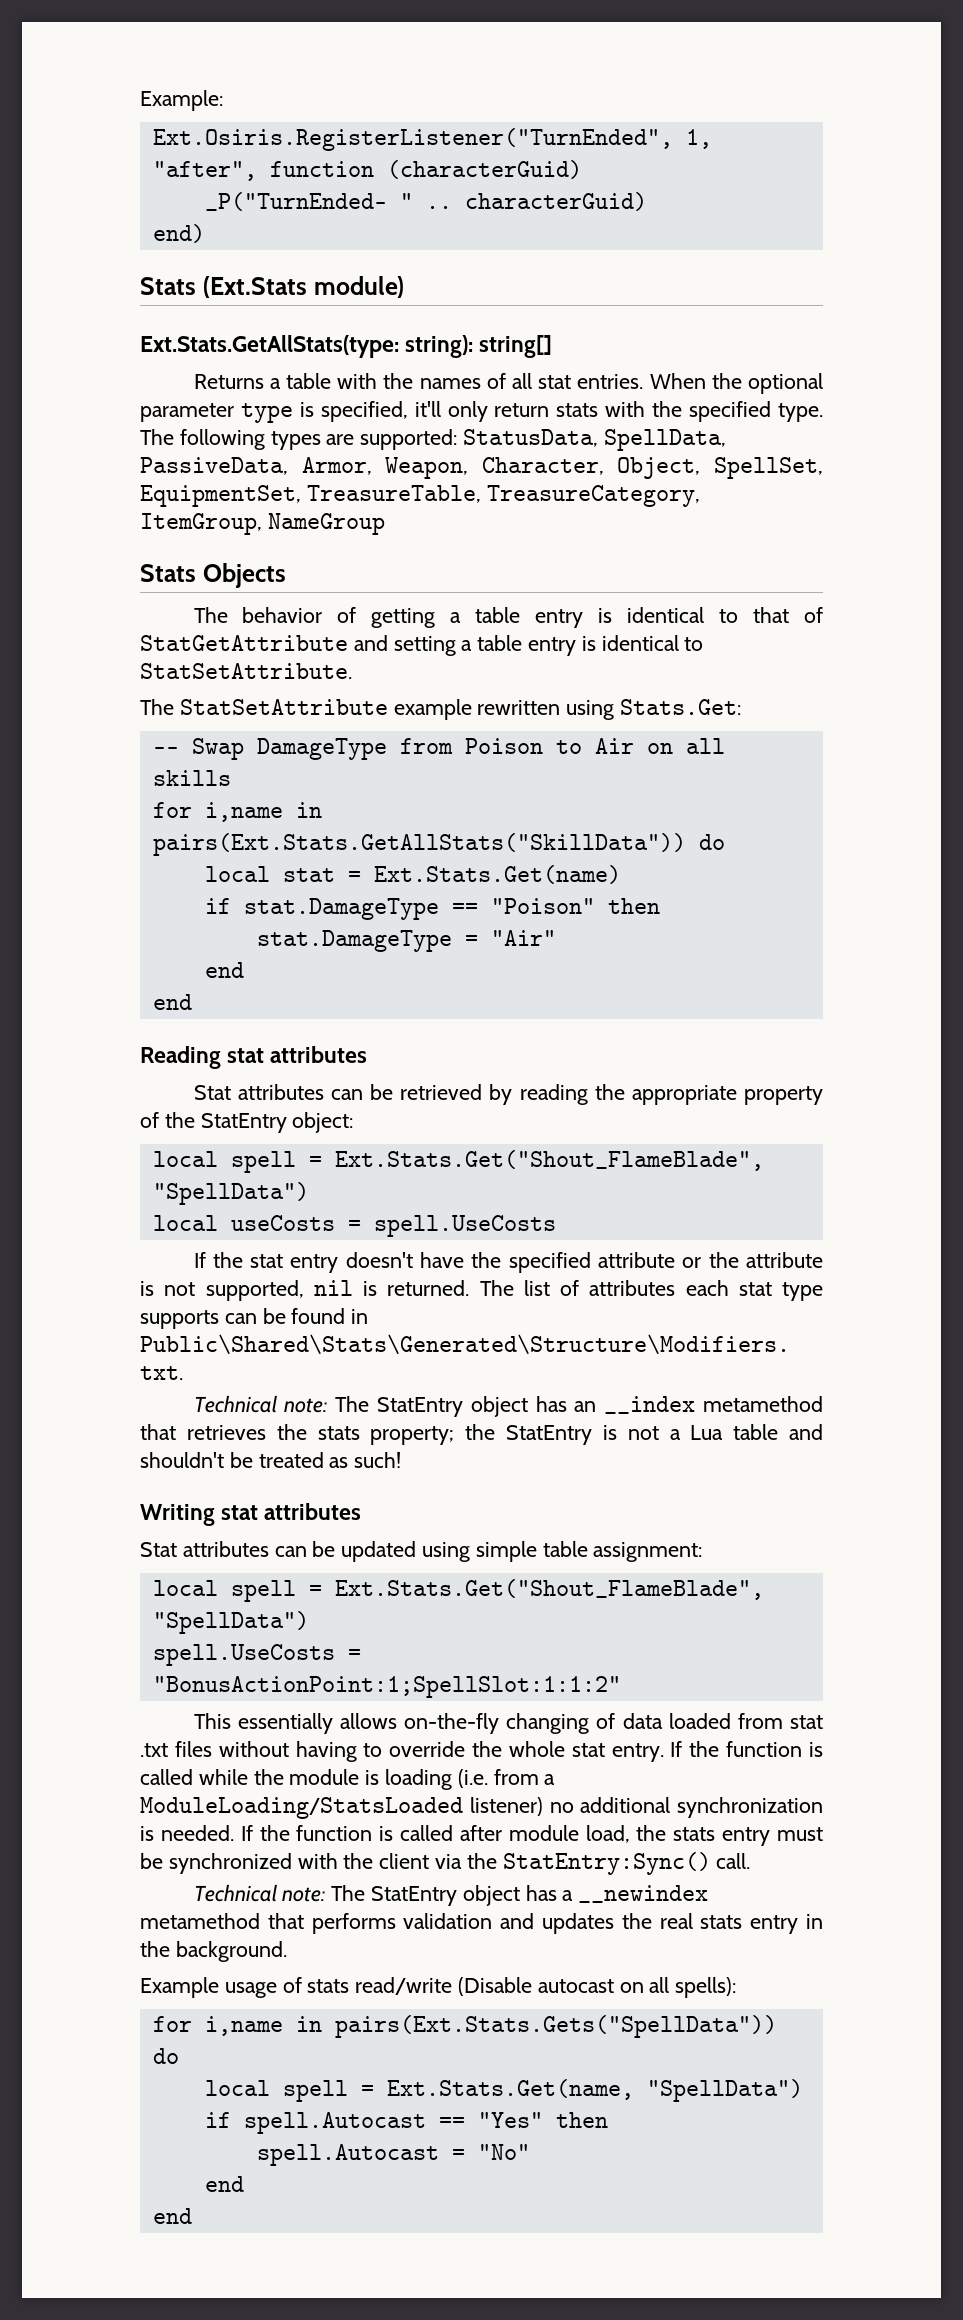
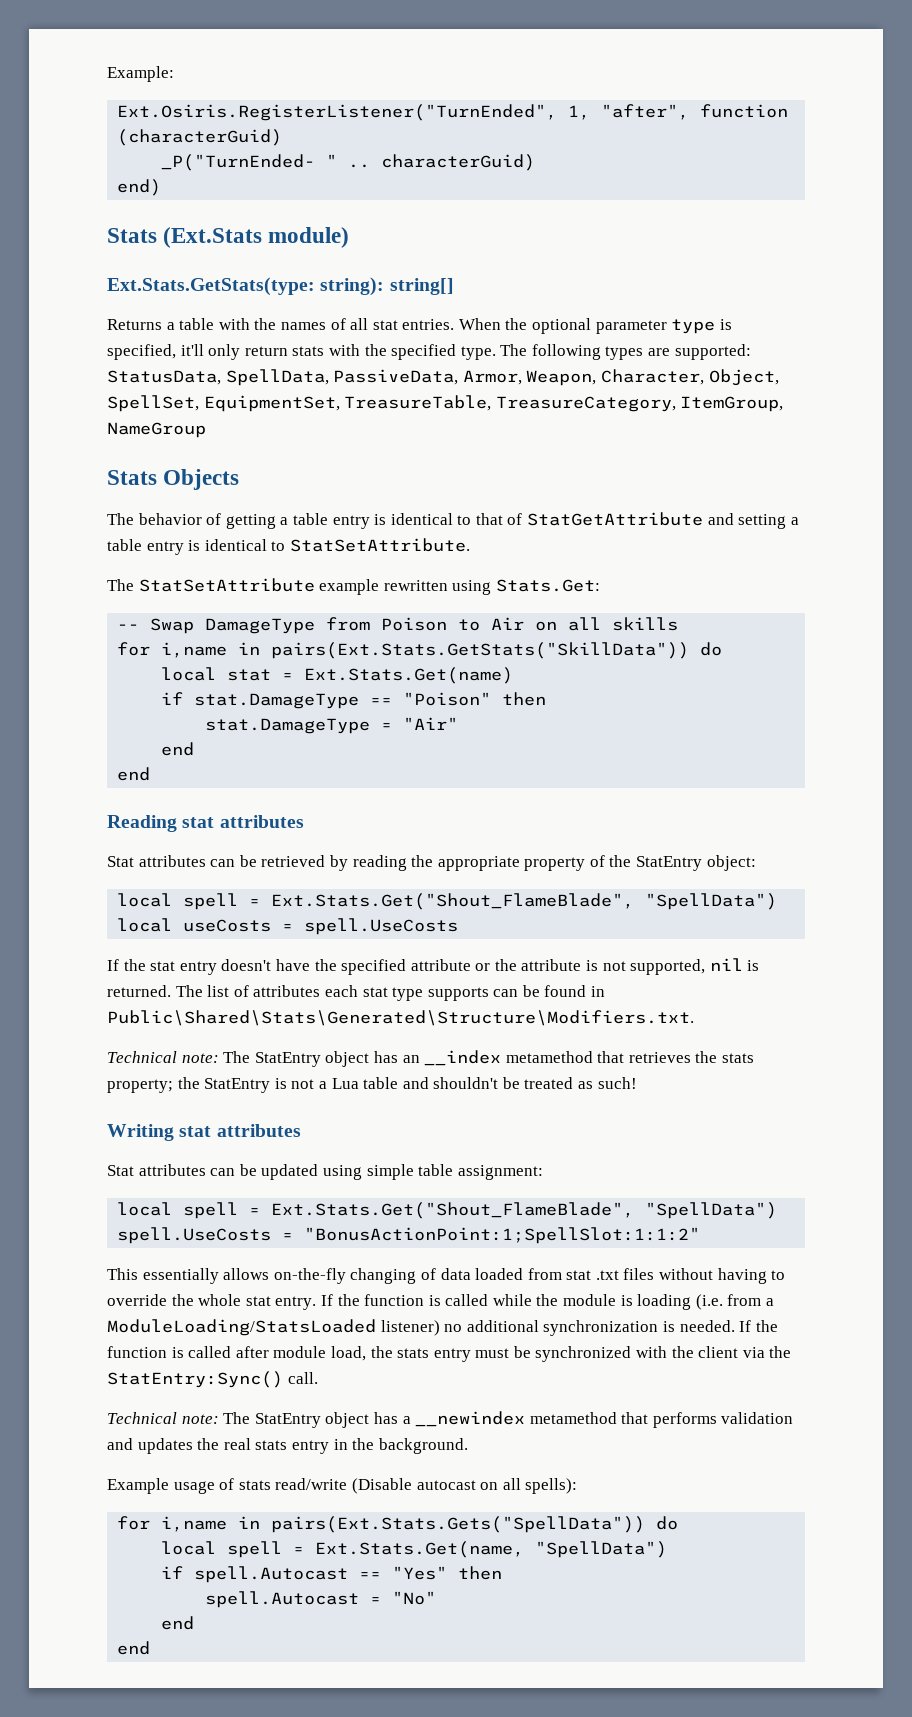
[140,335,399,358] Ext.Stats.GetAllStats(type: -> [107,277,315,296] Ext.Stats.GetStats(type:
[152,833,686,856] pairs(Ext.Stats.GetAllStats("SkillData")) -> [271,642,690,659] pairs(Ext.Stats.GetStats("SkillData"))

